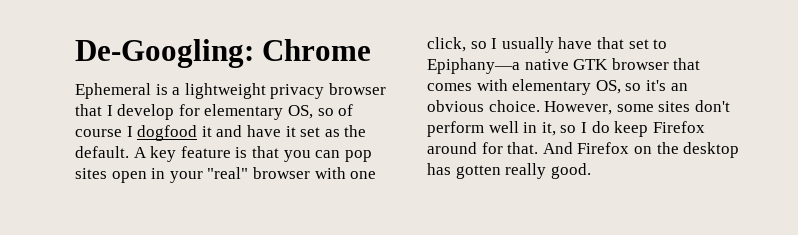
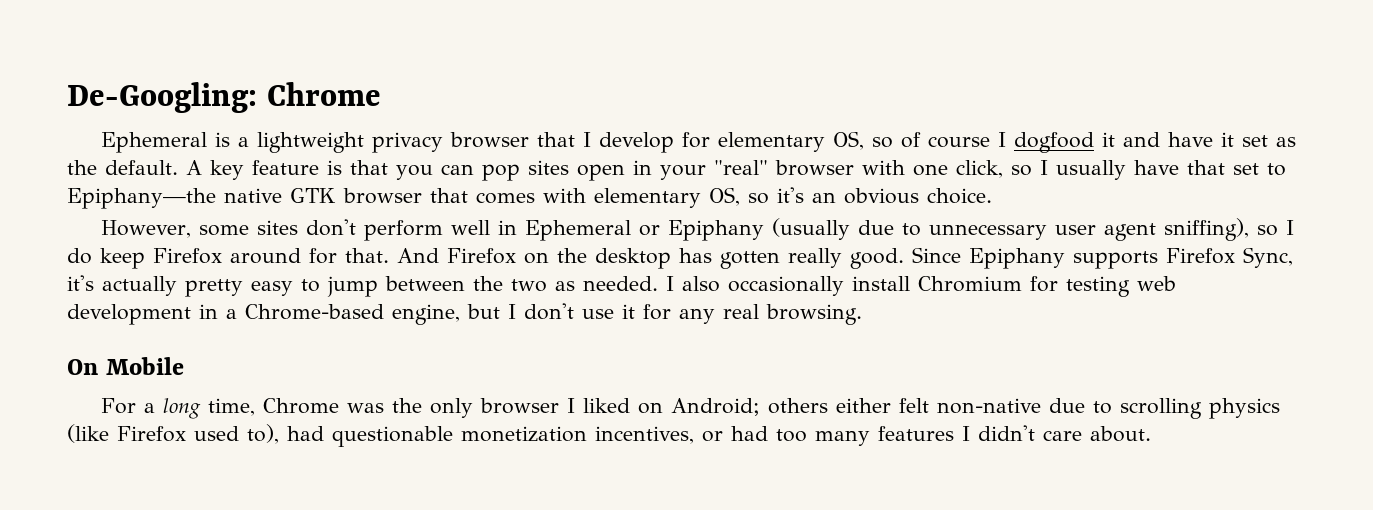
[427,58,520,74] Epiphany—a -> [67,188,216,209] Epiphany—the
(540, 106) none -> (992, 196) //
[541,122,556,136] it, -> [525,218,1250,241] Ephemeral or Epiphany (usually due to unnecessary user agent sniffing),
(591, 171) none -> [912,247,1293,269] [67,275,1176,297] [67,303,862,325] [67,357,184,375] [101,398,1281,419] [67,424,1151,447] Since Epiphany supports Firefox Sync, it's actually pretty easy to jump between the two as needed. I also occasionally install Chromium for testing web development in a Chrome-based engine, but I don't use it for any real browsing. // On Mobile // For a long time, Chrome was the only browser I liked on Android; others either felt non-native due to scrolling physics (like Firefox used to), had questionable monetization incentives, or had too many features I didn't care about.

